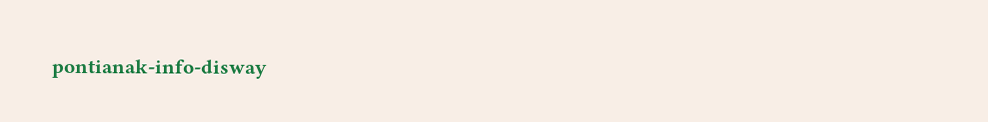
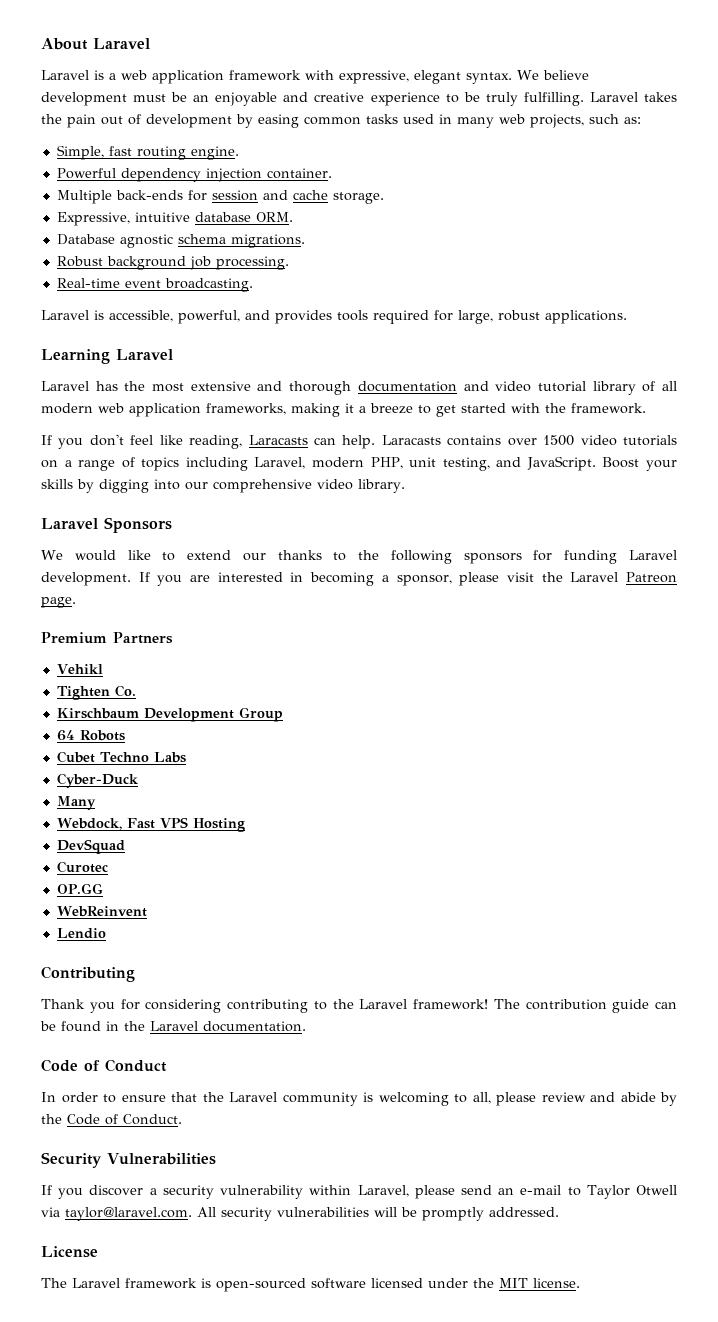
[51,58,268,79] pontianak-info-disway -> [41,38,150,50] [41,70,589,84] [41,92,678,106] [41,114,641,128] [56,145,239,160] [56,168,332,182] [56,190,384,204] [56,212,293,226] [56,234,305,248] [56,256,289,270] [56,278,253,292] [41,310,627,324] [41,349,173,364] [41,381,678,395] [41,403,646,417] [41,434,678,449] [41,456,677,471] [41,479,405,493] [41,517,172,533] [41,550,677,564] [41,572,677,586] [41,597,76,608] [41,632,173,644] [56,664,103,674] [56,685,136,700] [56,707,283,722] [56,730,125,741] [56,751,186,763] [56,773,139,788] [56,796,96,810] [56,817,245,832] [56,839,125,854] [56,861,108,873] [56,883,103,894] [56,906,147,917] [56,928,106,939] [41,966,135,982] [41,999,677,1013] [40,1021,306,1032] [41,1059,167,1072] [41,1092,677,1106] [41,1114,182,1125] [41,1152,216,1168] [41,1185,678,1199] [41,1207,559,1221] [41,1246,98,1258] [41,1278,580,1292] About Laravel // Laravel is a web application framework with expressive, elegant syntax. We believe development must be an enjoyable and creative experience to be truly fulfilling. Laravel takes the pain out of development by easing common tasks used in many web projects, such as: // Simple, fast routing engine. // Powerful dependency injection container. // Multiple back-ends for session and cache storage. // Expressive, intuitive database ORM. // Database agnostic schema migrations. // Robust background job processing. // Real-time event broadcasting. // Laravel is accessible, powerful, and provides tools required for large, robust applications. // Learning Laravel // Laravel has the most extensive and thorough documentation and video tutorial library of all modern web application frameworks, making it a breeze to get started with the framework. // If you don't feel like reading, Laracasts can help. Laracasts contains over 1500 video tutorials on a range of topics including Laravel, modern PHP, unit testing, and JavaScript. Boost your skills by digging into our comprehensive video library. // Laravel Sponsors // We would like to extend our thanks to the following sponsors for funding Laravel development. If you are interested in becoming a sponsor, please visit the Laravel Patreon page. // Premium Partners // Vehikl // Tighten Co. // Kirschbaum Development Group // 64 Robots // Cubet Techno Labs // Cyber-Duck // Many // Webdock, Fast VPS Hosting // DevSquad // Curotec // OP.GG // WebReinvent // Lendio // Contributing // Thank you for considering contributing to the Laravel framework! The contribution guide can be found in the Laravel documentation. // Code of Conduct // In order to ensure that the Laravel community is welcoming to all, please review and abide by the Code of Conduct. // Security Vulnerabilities // If you discover a security vulnerability within Laravel, please send an e-mail to Taylor Otwell via taylor@laravel.com. All security vulnerabilities will be promptly addressed. // License // The Laravel framework is open-sourced software licensed under the MIT license.

